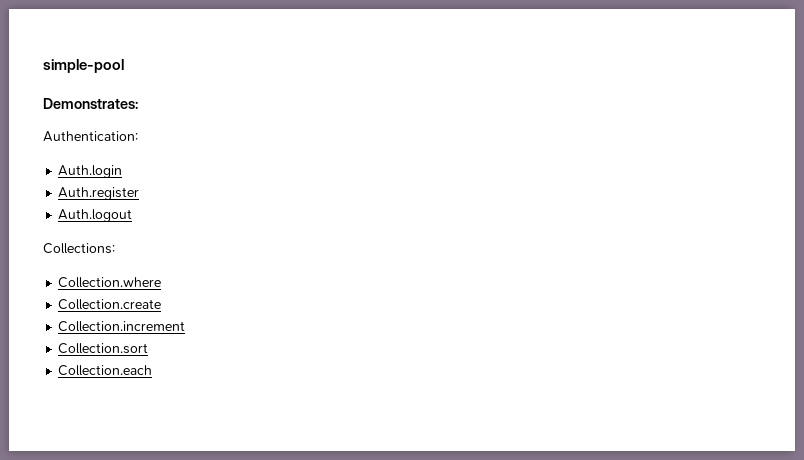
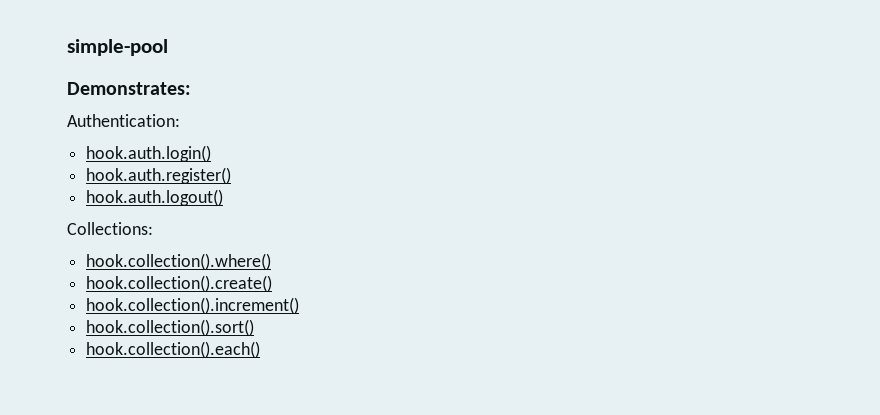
[58,165,123,178] [58,187,140,200] [58,209,133,222] [43,243,115,254] [58,277,162,288] [58,299,162,310] [58,321,186,332] [58,343,149,354] [58,365,153,376] Auth.login // Auth.register // Auth.logout // Collections: // Collection.where // Collection.create // Collection.increment // Collection.sort // Collection.each -> [86,145,212,162] [86,167,232,184] [86,189,224,206] [67,222,153,235] [86,253,272,270] [86,275,273,292] [86,297,300,314] [86,319,255,336] [86,341,261,358] hook.auth.login() // hook.auth.register() // hook.auth.logout() // Collections: // hook.collection().where() // hook.collection().create() // hook.collection().increment() // hook.collection().sort() // hook.collection().each()

